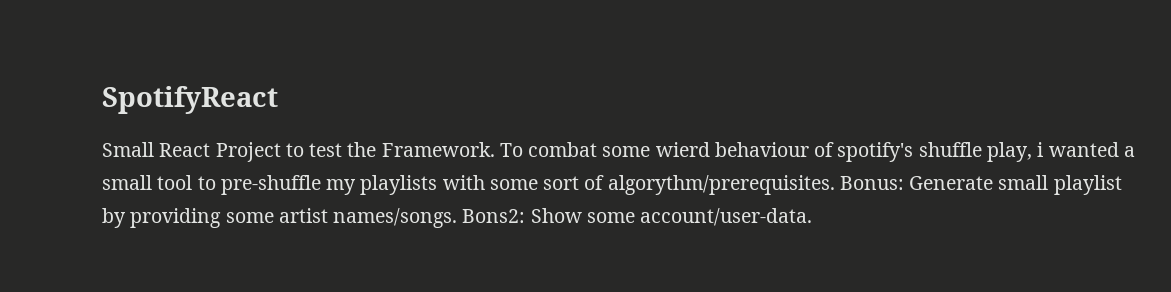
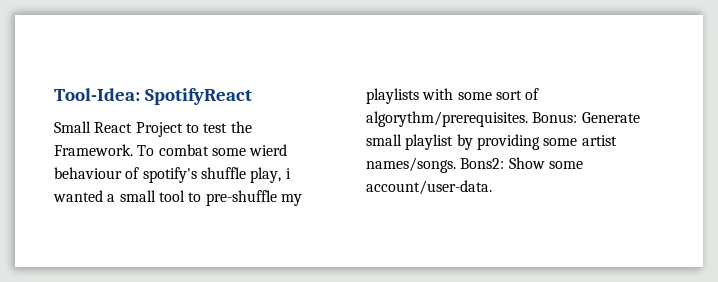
(102, 100) none -> [54,88,140,101] Tool-Idea:

